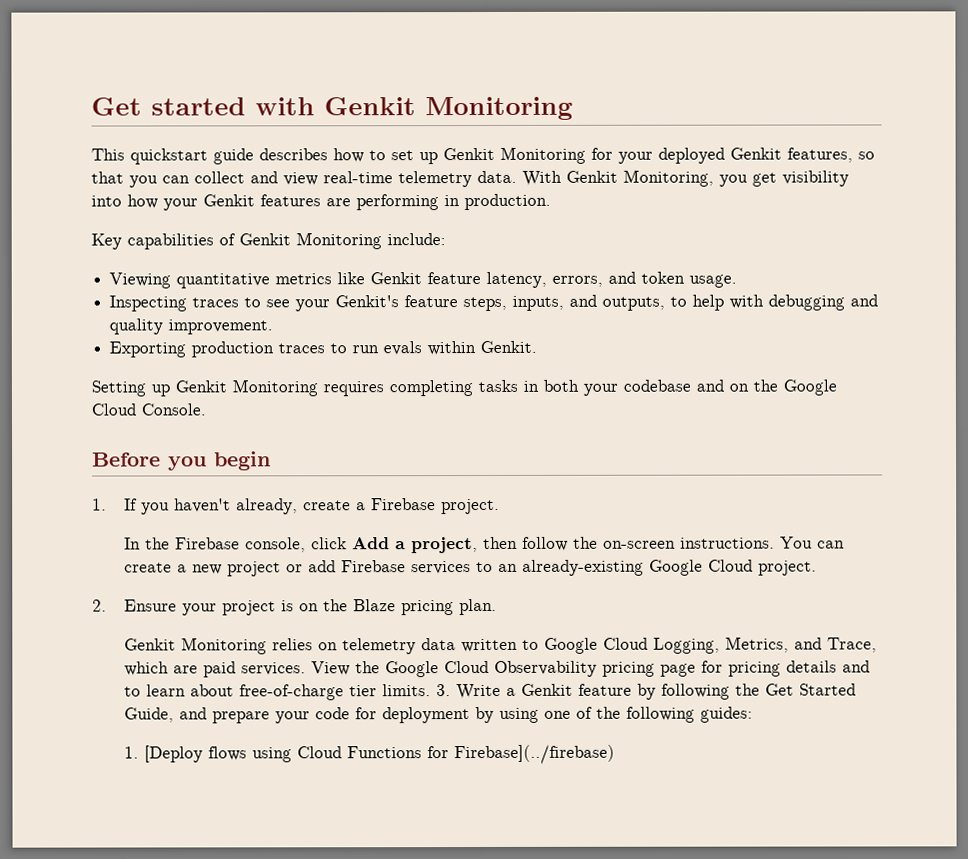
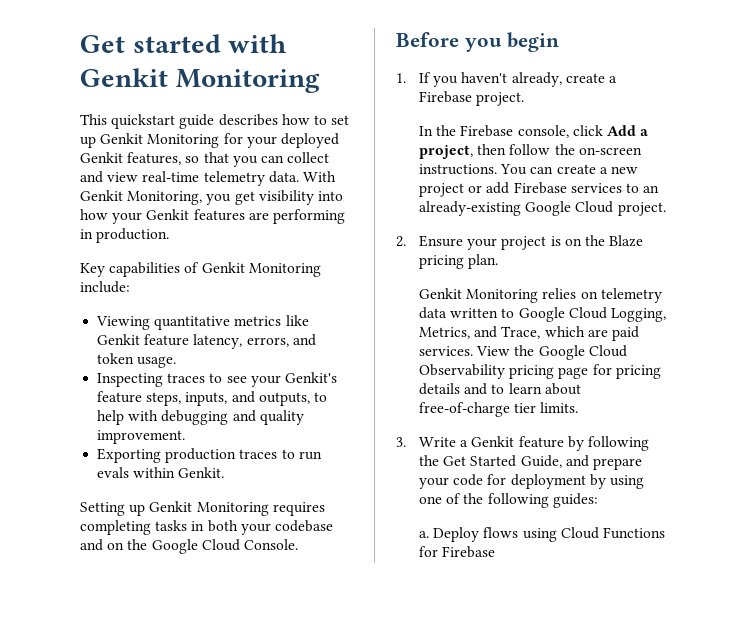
(431, 690) none -> (579, 407) //
[123,745,203,763] 1. [Deploy -> [419,527,480,542] a. Deploy
[453,744,615,765] Firebase](../firebase) -> [442,546,496,558] Firebase

